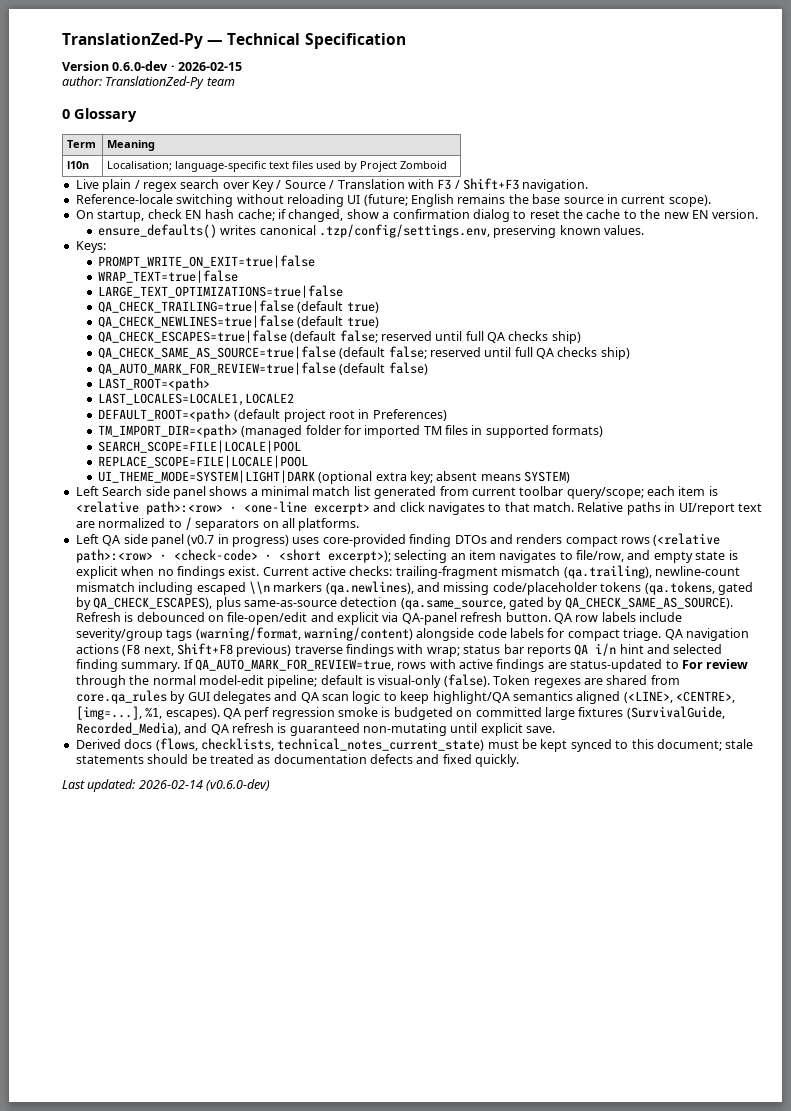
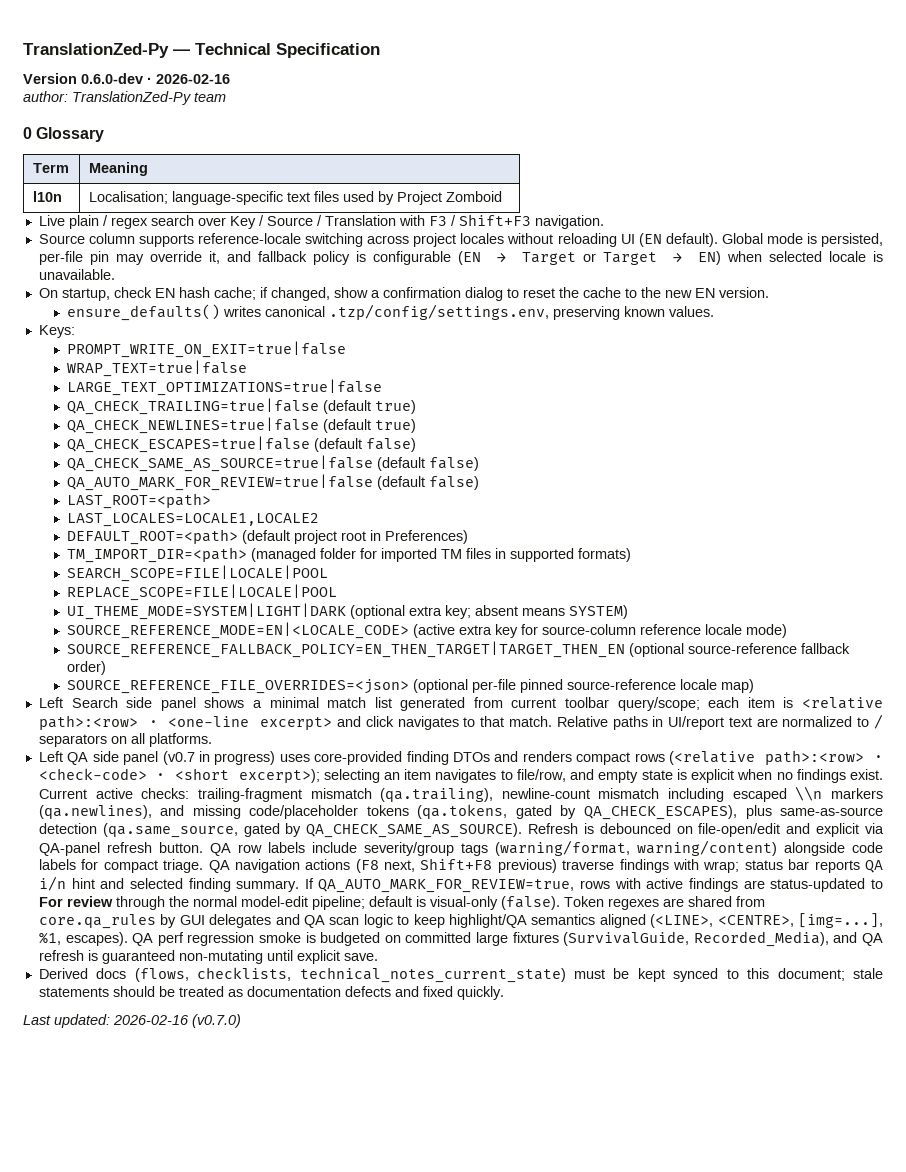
[178,62,243,71] 2026-02-15 -> [156,74,230,84] 2026-02-16
[75,194,711,207] Reference‑locale switching without reloading UI (future; English remains the base source in current scope). -> [38,233,883,247] [38,251,884,265] [38,269,115,280] Source column supports reference‑locale switching across project locales without reloading UI (EN default). Global mode is persisted, per-file pin may override it, and fallback policy is configurable (EN → Target or Target → EN) when selected locale is unavailable.
[339,330,581,344] [97,346,630,360] false; reserved until full QA checks ship) // QA_CHECK_SAME_AS_SOURCE=true|false (default false; reserved until full QA checks ship) -> [365,438,416,452] [66,455,479,472] false) // QA_CHECK_SAME_AS_SOURCE=true|false (default false)
(571, 477) none -> [66,622,787,639] [66,641,850,658] [66,661,106,675] [66,679,754,694] // SOURCE_REFERENCE_MODE=EN|<LOCALE_CODE> (active extra key for source-column reference locale mode) // SOURCE_REFERENCE_FALLBACK_POLICY=EN_THEN_TARGET|TARGET_THEN_EN (optional source-reference fallback order) // SOURCE_REFERENCE_FILE_OVERRIDES=<json> (optional per-file pinned source-reference locale map)
[138,779,271,791] 2026-02-14 (v0.6.0-dev) -> [113,1014,241,1028] 2026-02-16 (v0.7.0)

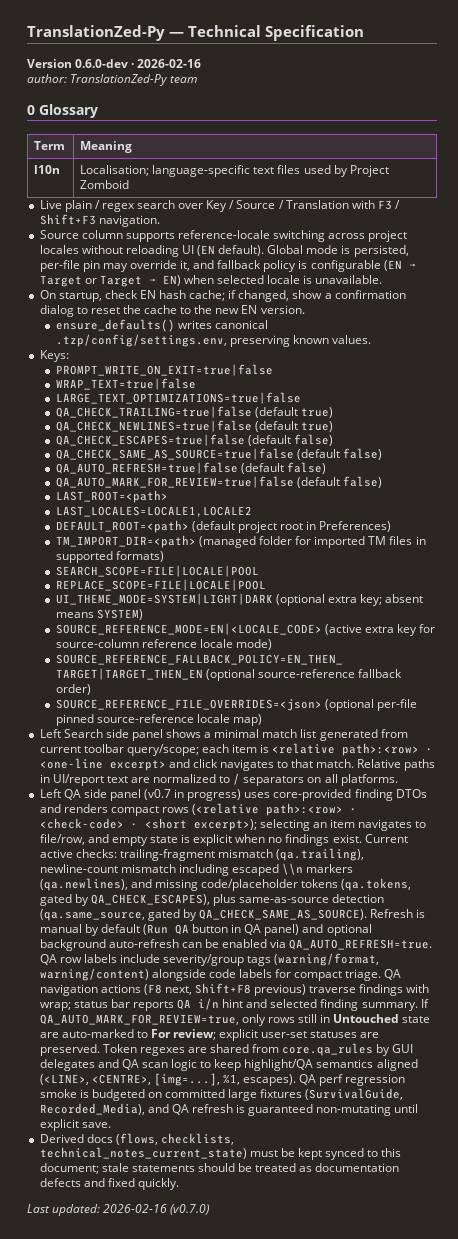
(479, 464) none -> [55,462,326,474] // QA_AUTO_REFRESH=true|false (default false)
[599,823,884,837] [38,842,203,856] debounced on file-open/edit and explicit via QA-panel refresh button. -> [39,924,372,936] [39,939,433,951] manual by default (Run QA button in QA panel) and optional background auto-refresh can be enabled via QA_AUTO_REFRESH=true.
[580,878,884,892] [38,896,560,910] rows with active findings are status-updated to For review through the normal model-edit pipeline; default is visual-only (false). -> [241,1014,431,1026] [39,1029,380,1041] [39,1044,100,1056] only rows still in Untouched state are auto-marked to For review; explicit user-set statuses are preserved.

